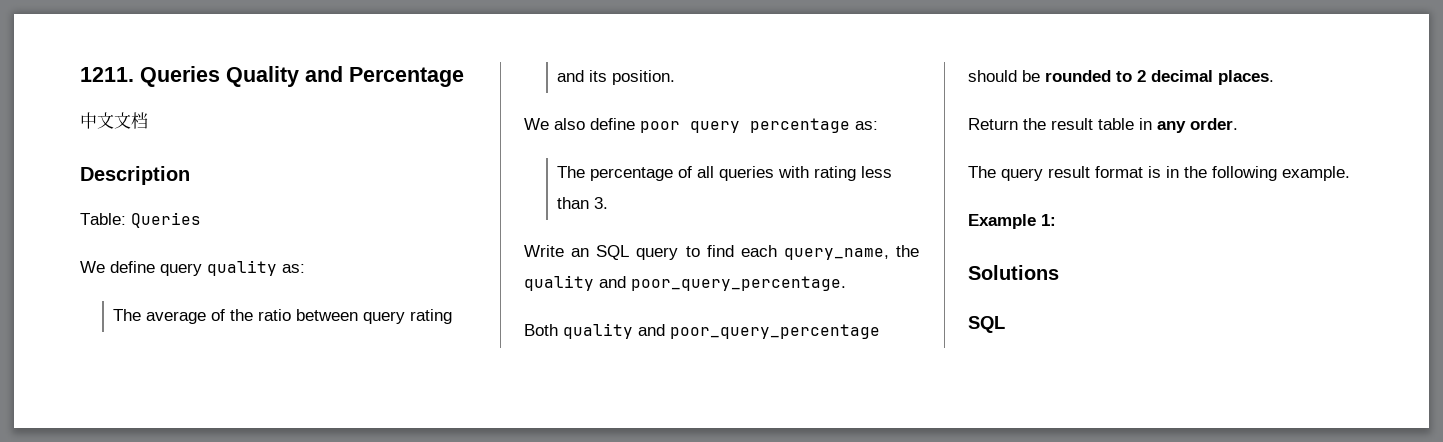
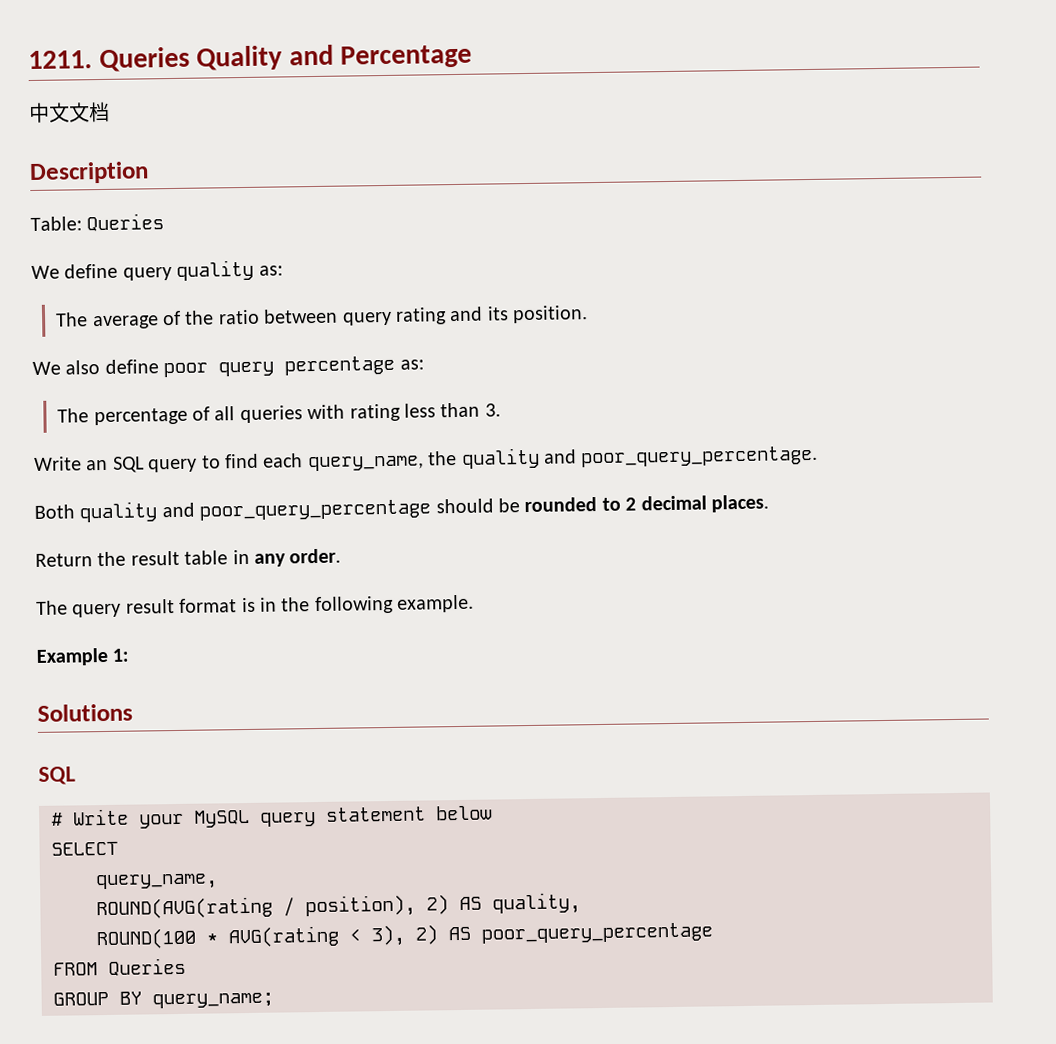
(1005, 324) none -> [51,805,493,829] [51,841,118,856] [95,873,218,891] [96,892,581,920] [96,922,713,950] [53,957,186,976] [53,991,274,1009] // # Write your MySQL query statement below // SELECT // query_name, // ROUND(AVG(rating / position), 2) AS quality, // ROUND(100 * AVG(rating < 3), 2) AS poor_query_percentage // FROM Queries // GROUP BY query_name;

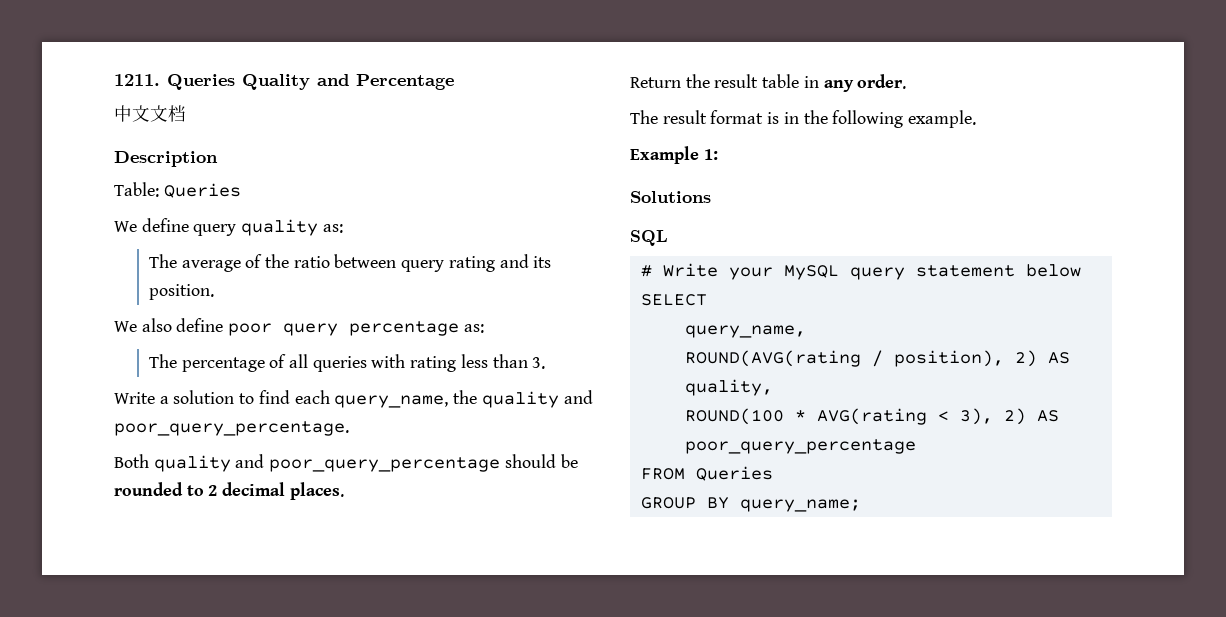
[86,456,198,473] an SQL query -> [159,390,235,404] a solution
[72,603,122,618] query -> (658, 117) none

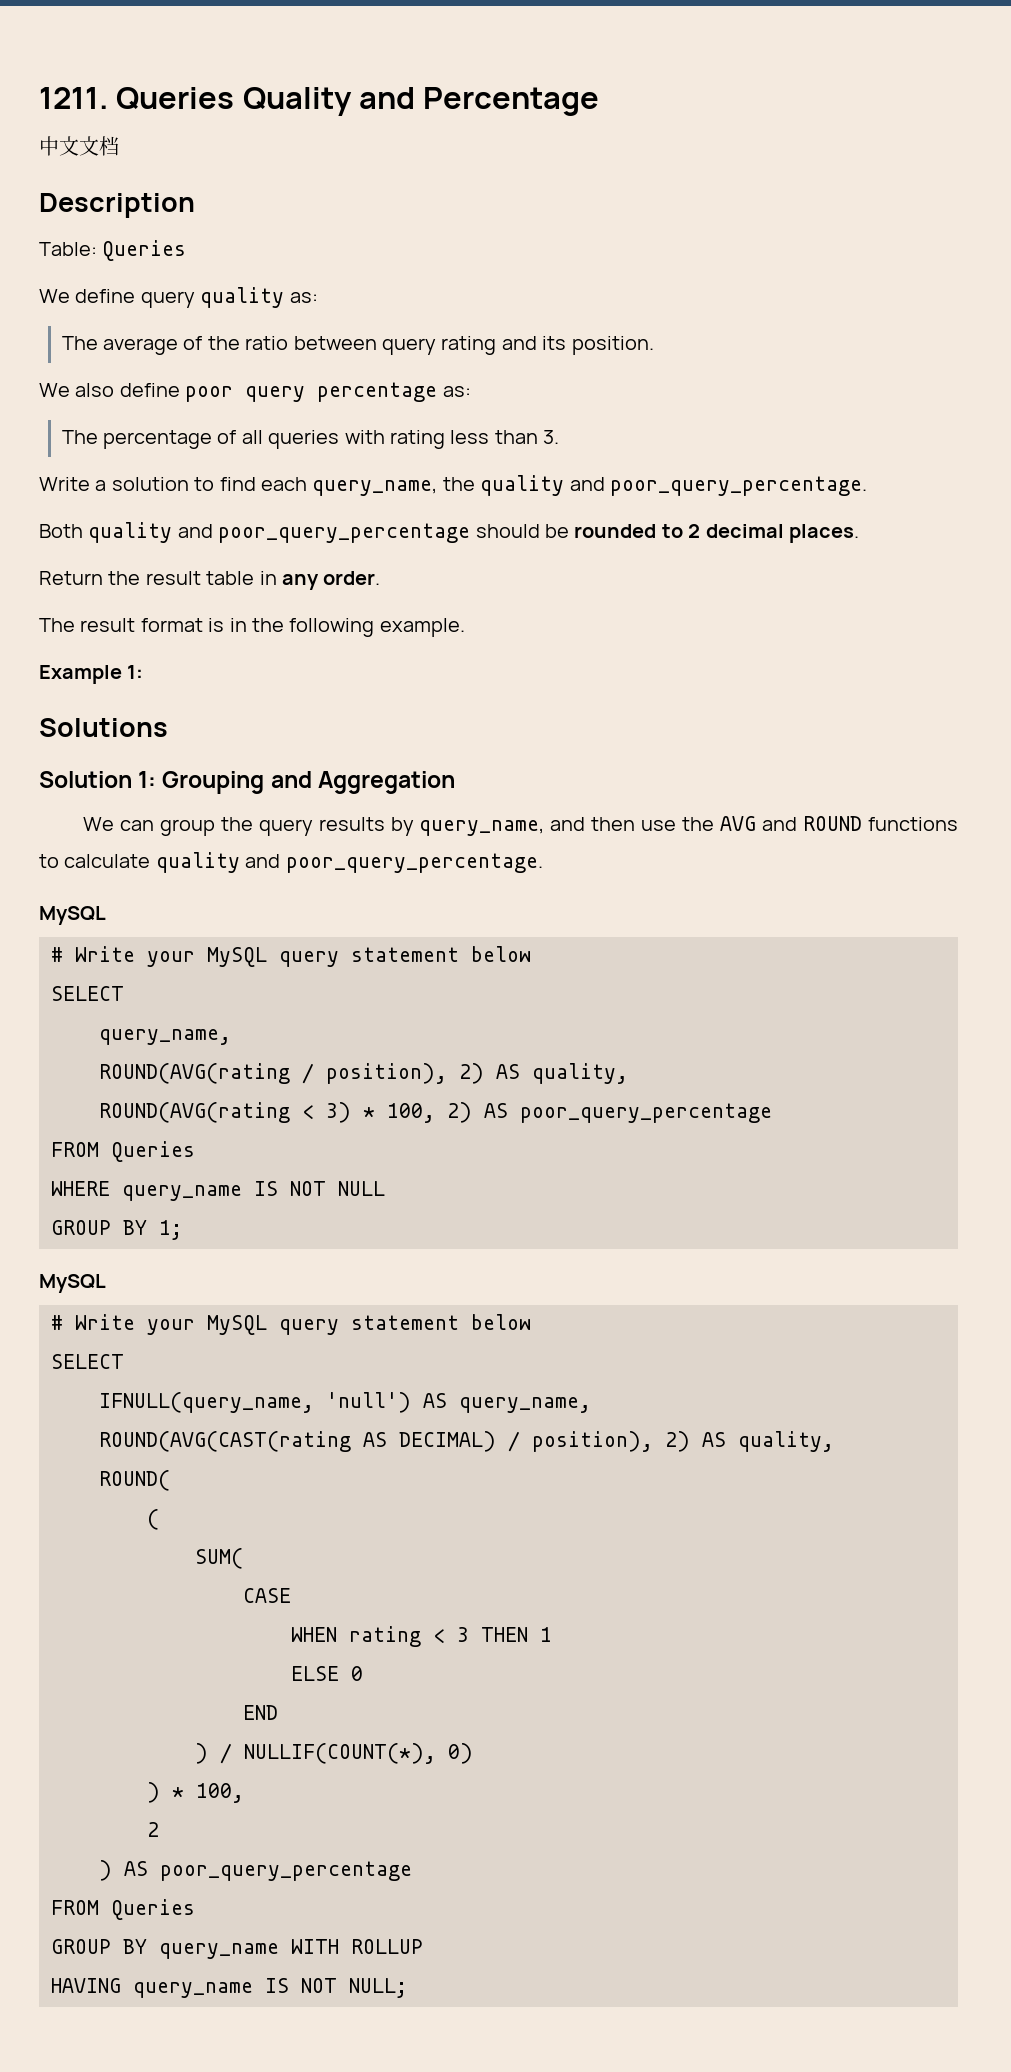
[630,230,668,246] SQL -> [39,771,455,794] [82,816,959,836] [39,852,543,873] [39,906,106,925] Solution 1: Grouping and Aggregation // We can group the query results by query_name, and then use the AVG and ROUND functions to calculate quality and poor_query_percentage. // MySQL
[684,408,1026,425] ROUND(100 * AVG(rating < 3), 2) -> [99,1102,772,1123] [51,1141,195,1162] [51,1181,385,1201] [51,1220,182,1240] [39,1274,106,1293] [51,1314,531,1335] [51,1354,124,1369] [99,1392,591,1413] [99,1431,834,1452] [99,1470,170,1491] [147,1509,159,1530] [195,1548,243,1569] [243,1588,291,1603] [291,1626,552,1647] [291,1666,363,1681] [243,1705,278,1720] [195,1743,473,1764] [147,1782,244,1803] [147,1822,159,1837] [99,1860,112,1881] ROUND(AVG(rating < 3) * 100, 2) AS poor_query_percentage // FROM Queries // WHERE query_name IS NOT NULL // GROUP BY 1; // MySQL // # Write your MySQL query statement below // SELECT // IFNULL(query_name, 'null') AS query_name, // ROUND(AVG(CAST(rating AS DECIMAL) / position), 2) AS quality, // ROUND( // ( // SUM( // CASE // WHEN rating < 3 THEN 1 // ELSE 0 // END // ) / NULLIF(COUNT(*), 0) // ) * 100, // 2 // )
[739,499,861,512] query_name; -> [159,1939,423,1959] [51,1978,407,1998] query_name WITH ROLLUP // HAVING query_name IS NOT NULL;

